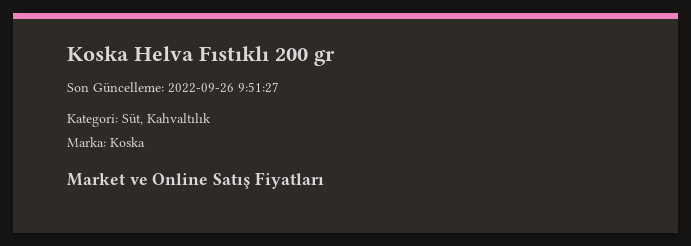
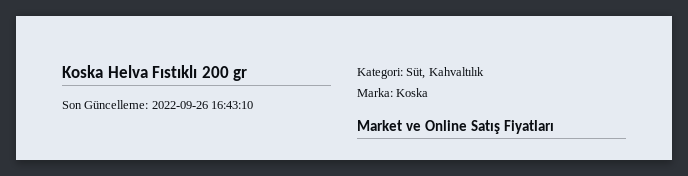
[238,82,279,93] 9:51:27 -> [211,101,254,109] 16:43:10

